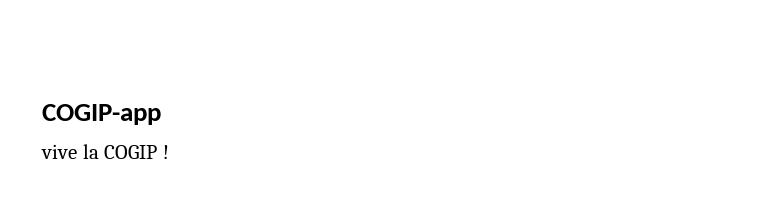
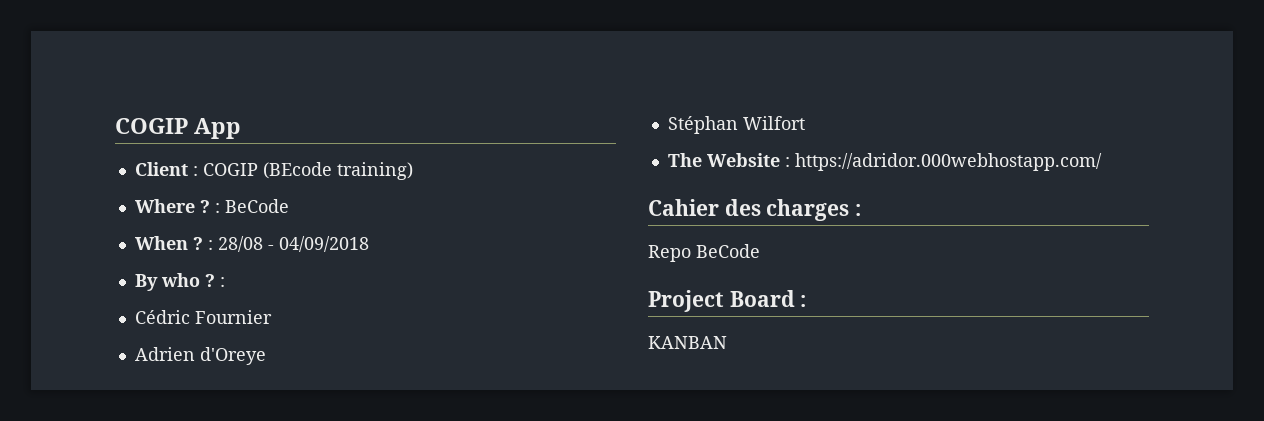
[42,104,161,125] [41,144,169,159] COGIP-app // vive la COGIP ! -> [115,118,242,139] [134,162,413,180] [134,199,289,213] [134,236,369,252] [134,273,225,291] [134,310,272,324] [134,347,266,365] [667,116,805,134] [667,153,1102,171] [648,199,862,221] [648,244,760,262] [648,290,807,312] [648,336,727,349] COGIP App // Client : COGIP (BEcode training) // Where ? : BeCode // When ? : 28/08 - 04/09/2018 // By who ? : // Cédric Fournier // Adrien d'Oreye // Stéphan Wilfort // The Website : https://adridor.000webhostapp.com/ // Cahier des charges : // Repo BeCode // Project Board : // KANBAN

